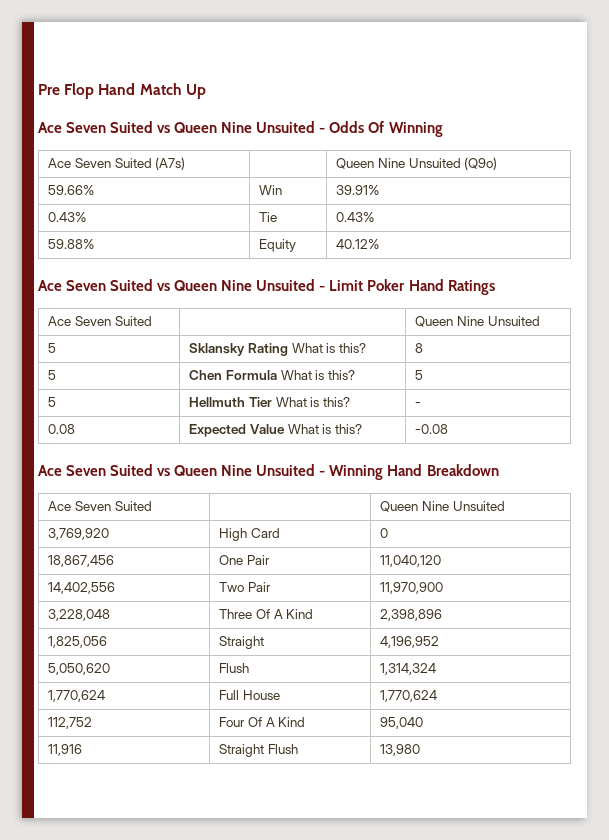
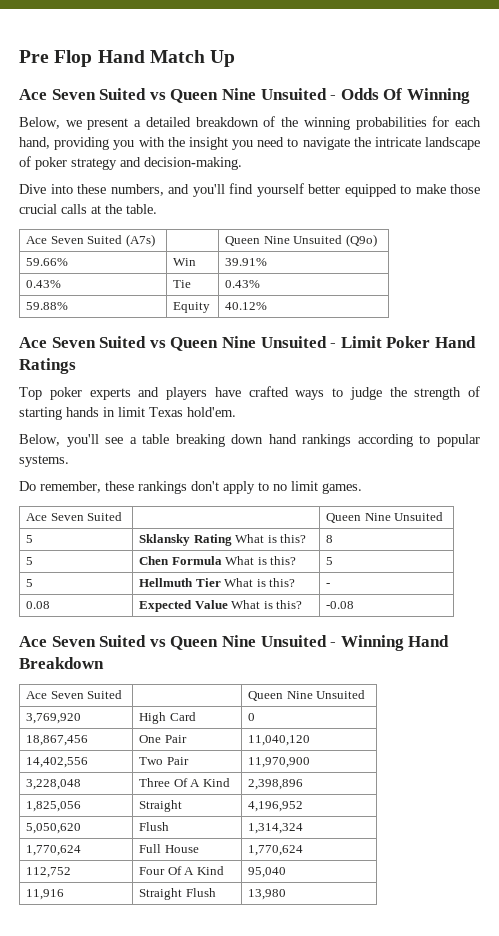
(443, 129) none -> [19,116,482,130] [19,137,481,150] [19,156,242,170] [19,183,480,197] [19,204,157,214] // Below, we present a detailed breakdown of the winning probabilities for each hand, providing you with the insight you need to navigate the intricate landscape of poker strategy and decision-making. // Dive into these numbers, and you'll find yourself better equipped to make those crucial calls at the table.
(495, 287) none -> [19,386,480,400] [19,407,236,420] [19,434,480,447] [19,455,69,467] [19,481,362,494] // Top poker experts and players have crafted ways to judge the strength of starting hands in limit Texas hold'em. // Below, you'll see a table breaking down hand rankings according to popular systems. // Do remember, these rankings don't apply to no limit games.

